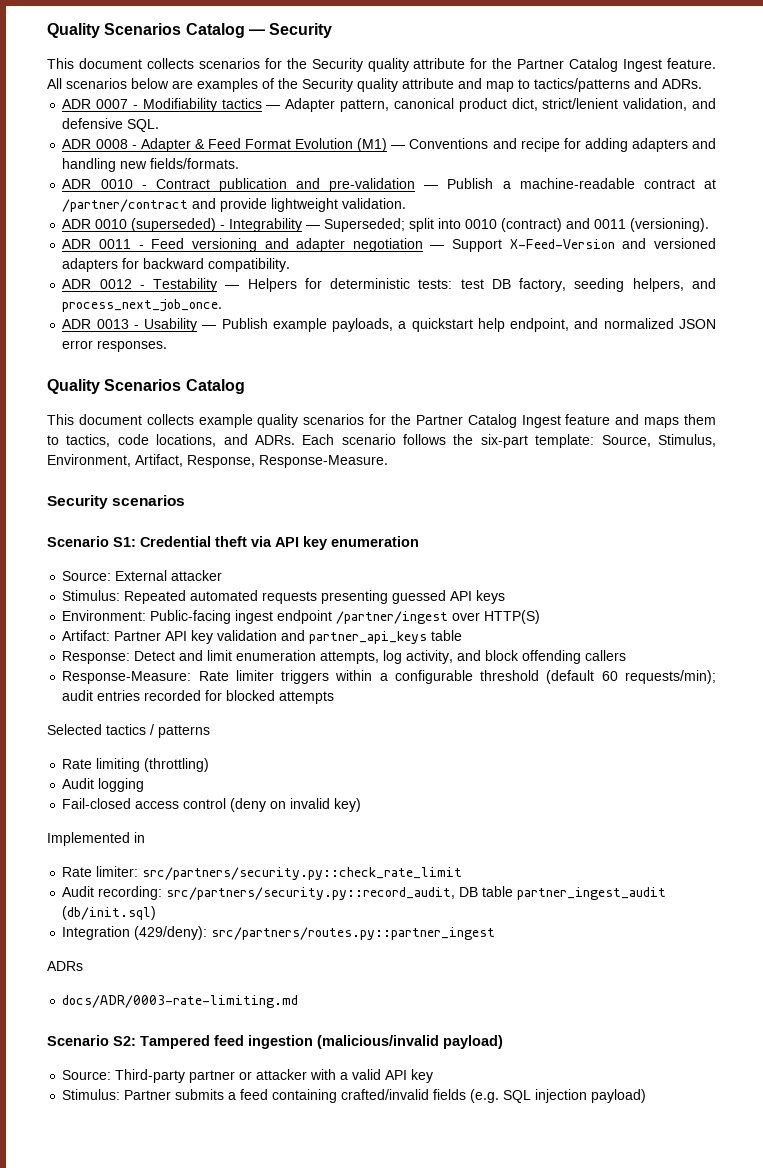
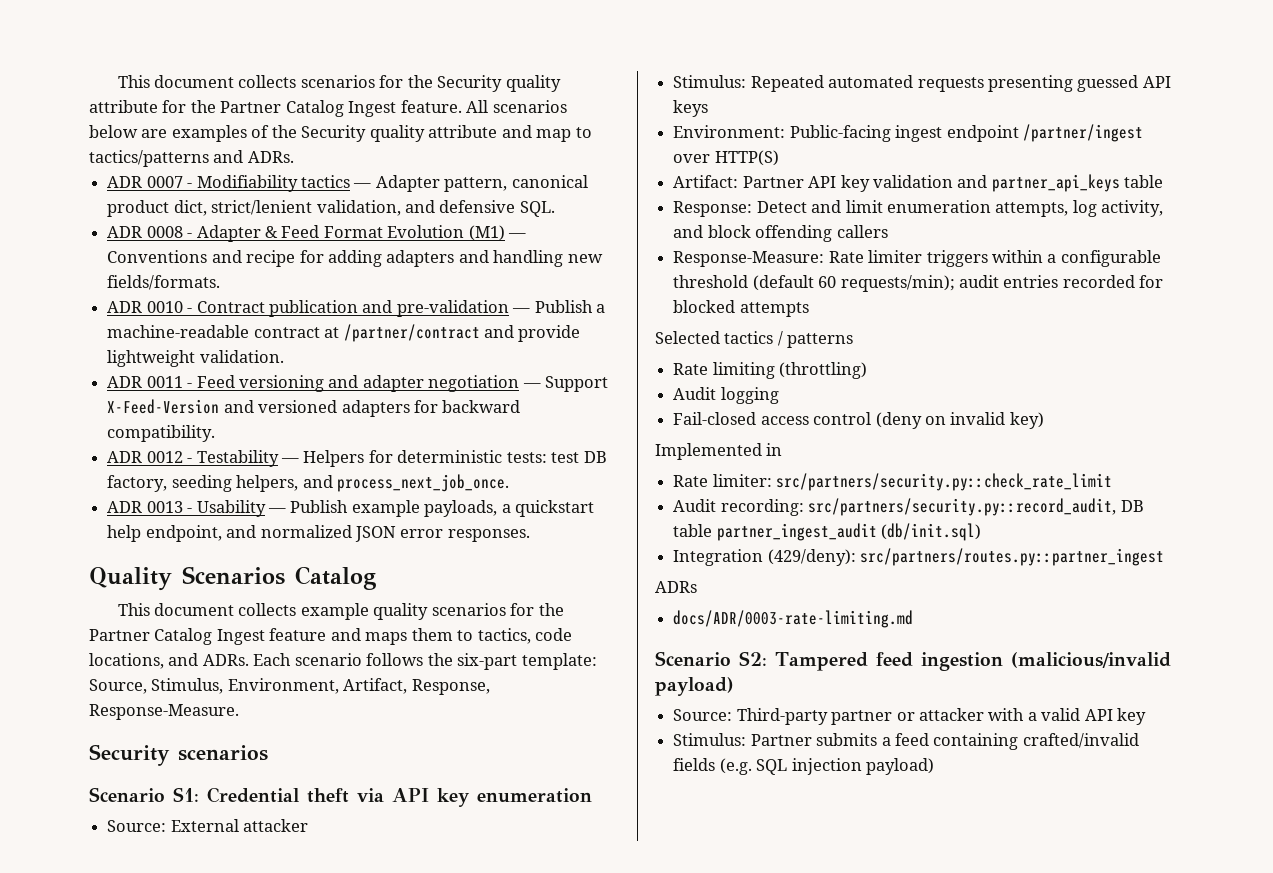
[47,23,333,38] Quality Scenarios Catalog — Security // -> (117, 81) none
[62,218,710,232] // ADR 0010 (superseded) - Integrability — Superseded; split into 0010 (contract) and 0011 (versioning). -> (284, 356) none

